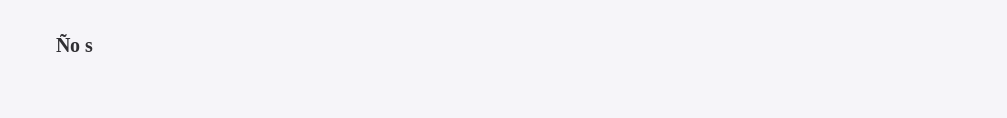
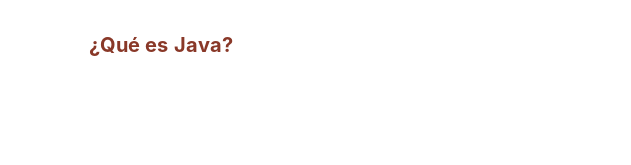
[56,34,94,52] Ño s -> [89,36,233,56] ¿Qué es Java?

